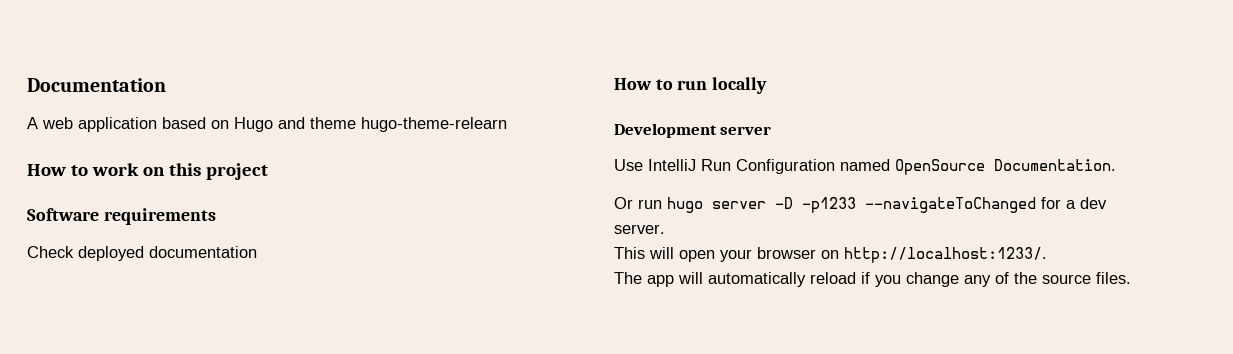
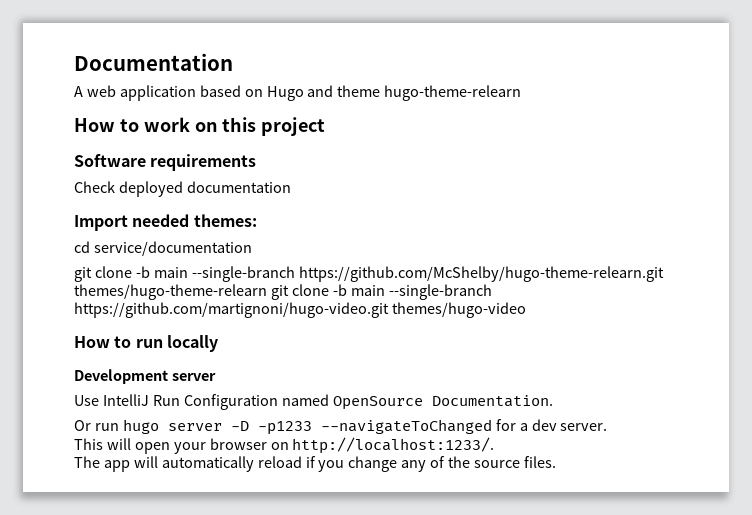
(257, 252) none -> [74,214,257,231] [74,241,252,256] [74,266,664,282] [74,284,492,300] [74,302,526,318] // Import needed themes: // cd service/documentation // git clone -b main --single-branch https://github.com/McShelby/hugo-theme-relearn.git themes/hugo-theme-relearn git clone -b main --single-branch https://github.com/martignoni/hugo-video.git themes/hugo-video

